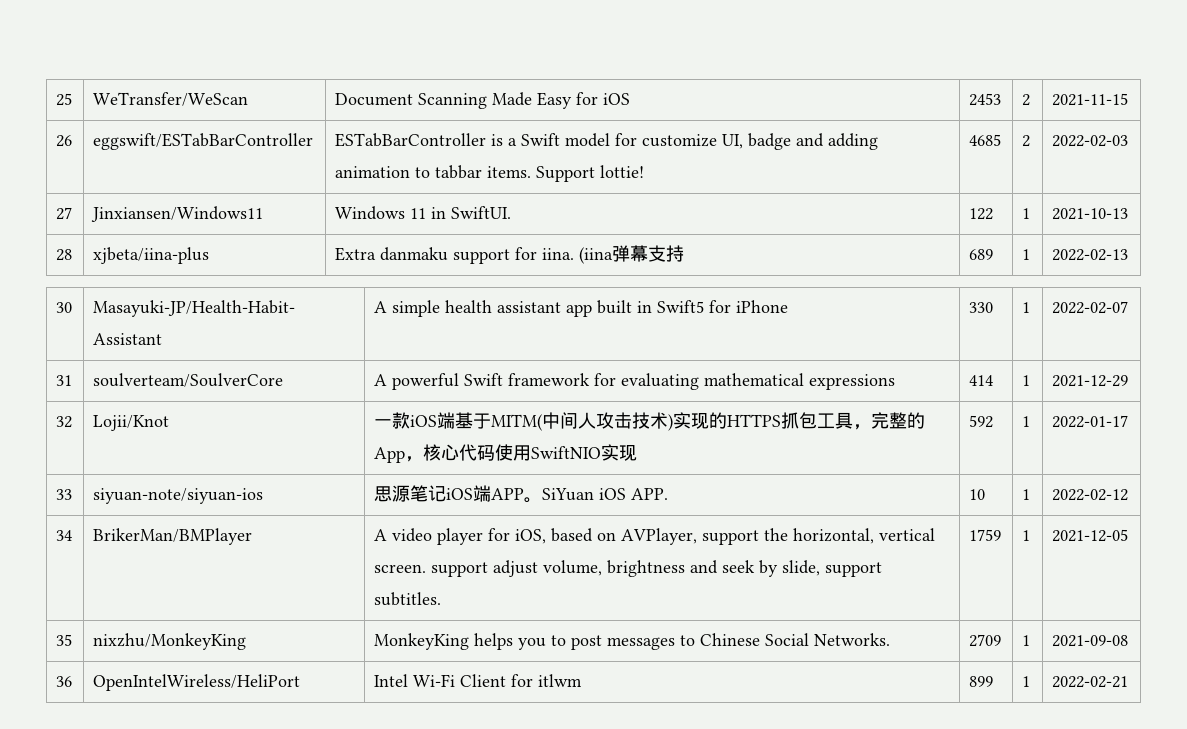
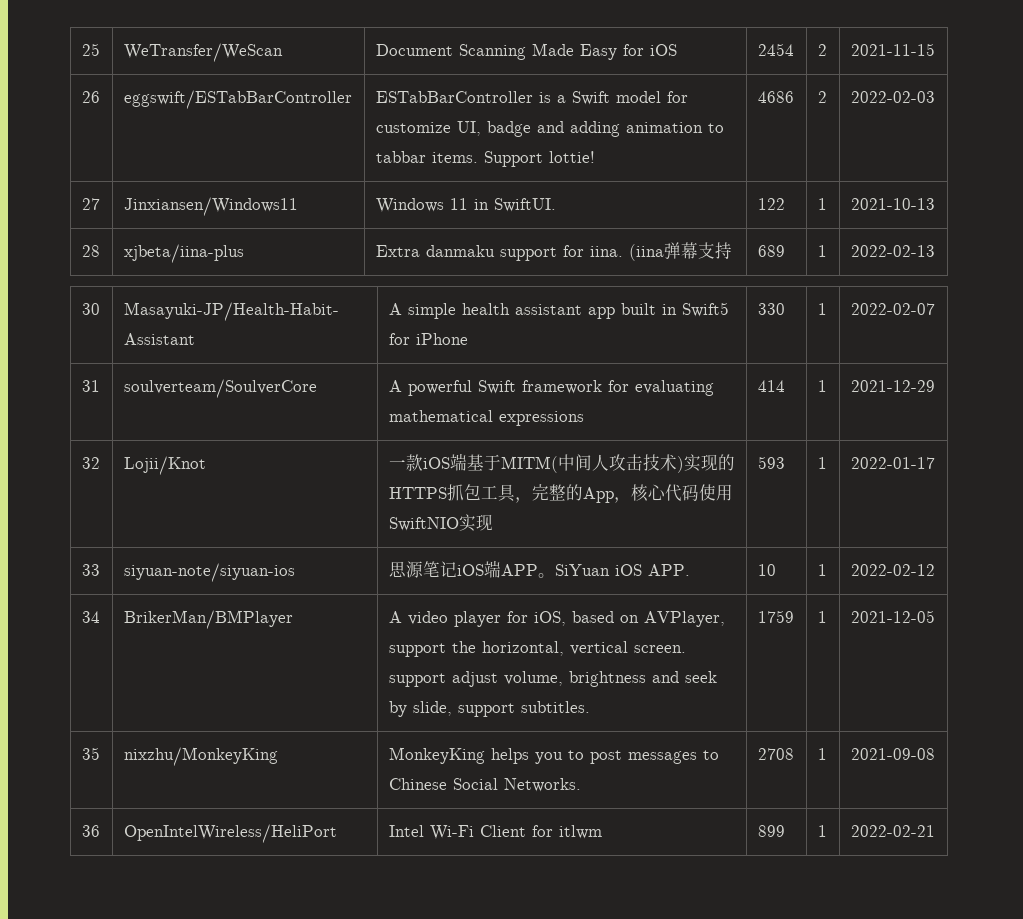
[969,93,1002,106] 2453 -> [757,43,794,56] 2454
[969,134,1002,146] 4685 -> [757,91,794,103] 4686
[969,415,994,428] 592 -> [757,456,785,469] 593
[969,634,1002,647] 2709 -> [757,748,794,760] 2708

